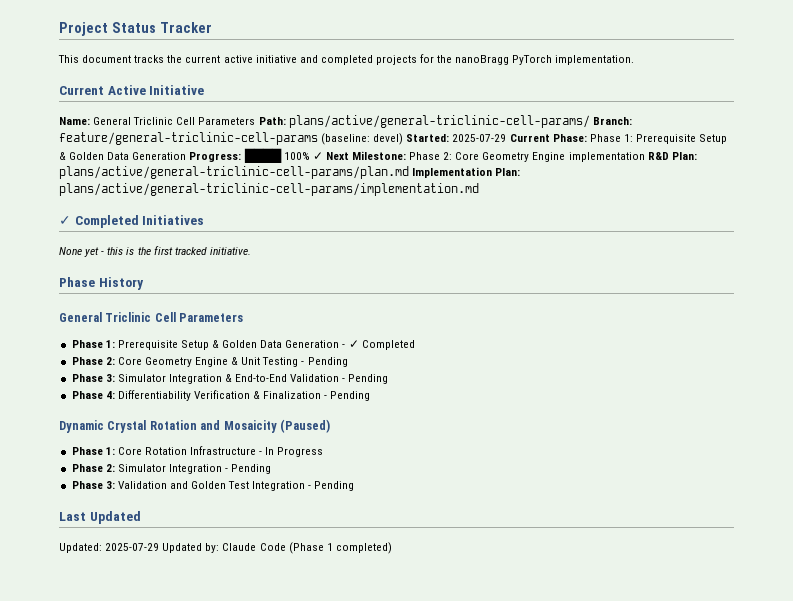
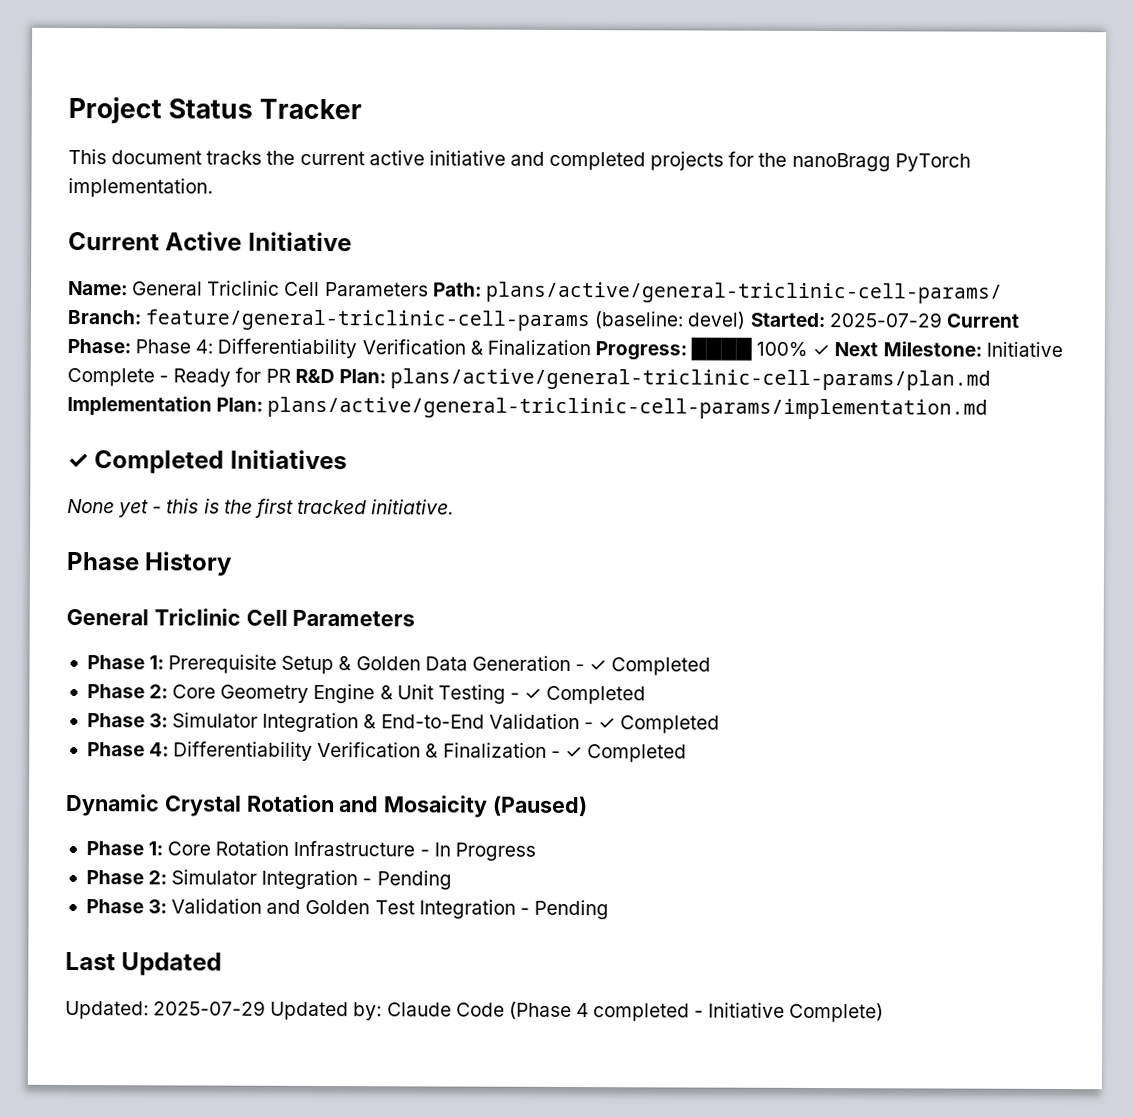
[623,134,728,144] [59,152,187,160] 1: Prerequisite Setup & Golden Data Generation -> [195,338,591,359] 4: Differentiability Verification & Finalization
[409,152,645,162] Phase 2: Core Geometry Engine implementation -> [985,341,1063,357] [67,367,291,387] Initiative Complete - Ready for PR
[307,357,348,367] Pending -> [524,685,647,705] ✓ Completed
[348,374,389,384] Pending -> [597,715,721,734] ✓ Completed
[330,391,371,401] Pending -> [564,744,687,763] ✓ Completed
[326,542,392,554] 1 completed) -> [575,1002,885,1023] 4 completed - Initiative Complete)

